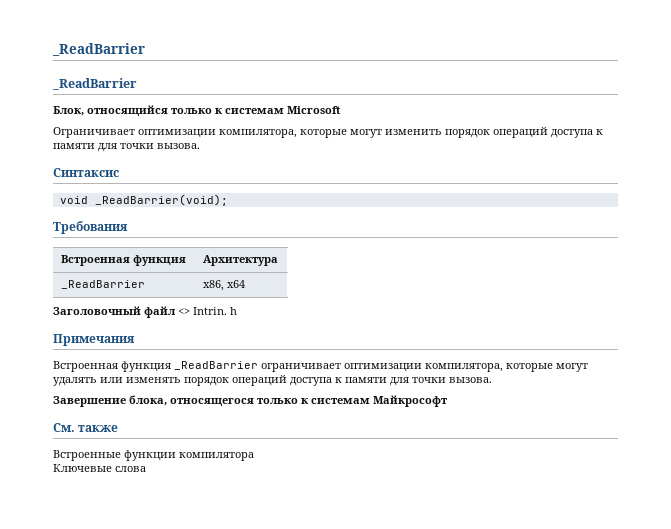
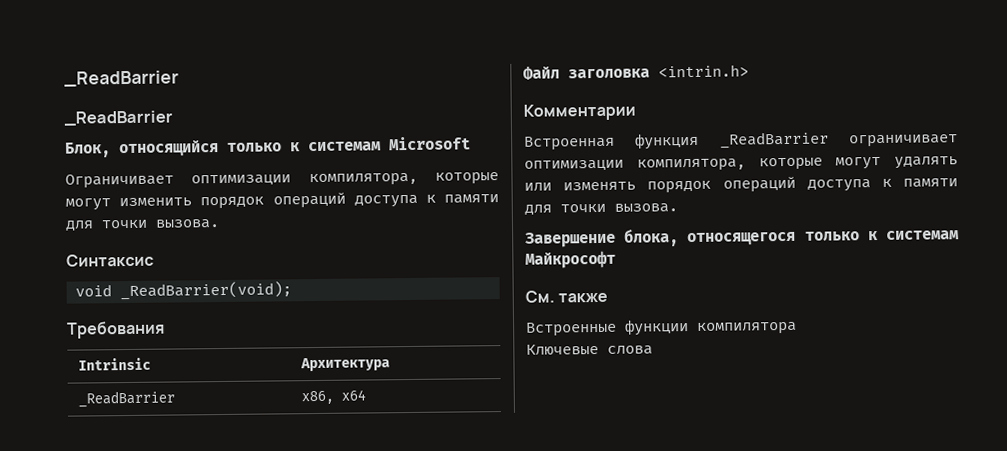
[60,255,186,266] Встроенная функция -> [78,357,152,371] Intrinsic
[53,306,237,318] [53,334,135,346] Заголовочный файл <> Intrin. h // Примечания -> [523,64,749,80] [523,103,636,121] Файл заголовка <intrin.h> // Комментарии

